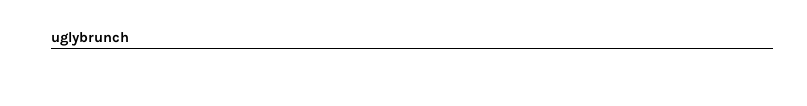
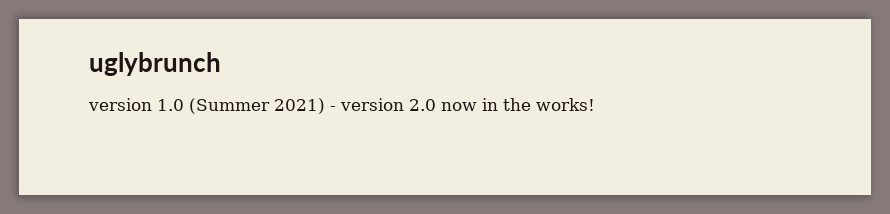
(129, 39) none -> [88,98,595,114] // version 1.0 (Summer 2021) - version 2.0 now in the works!

